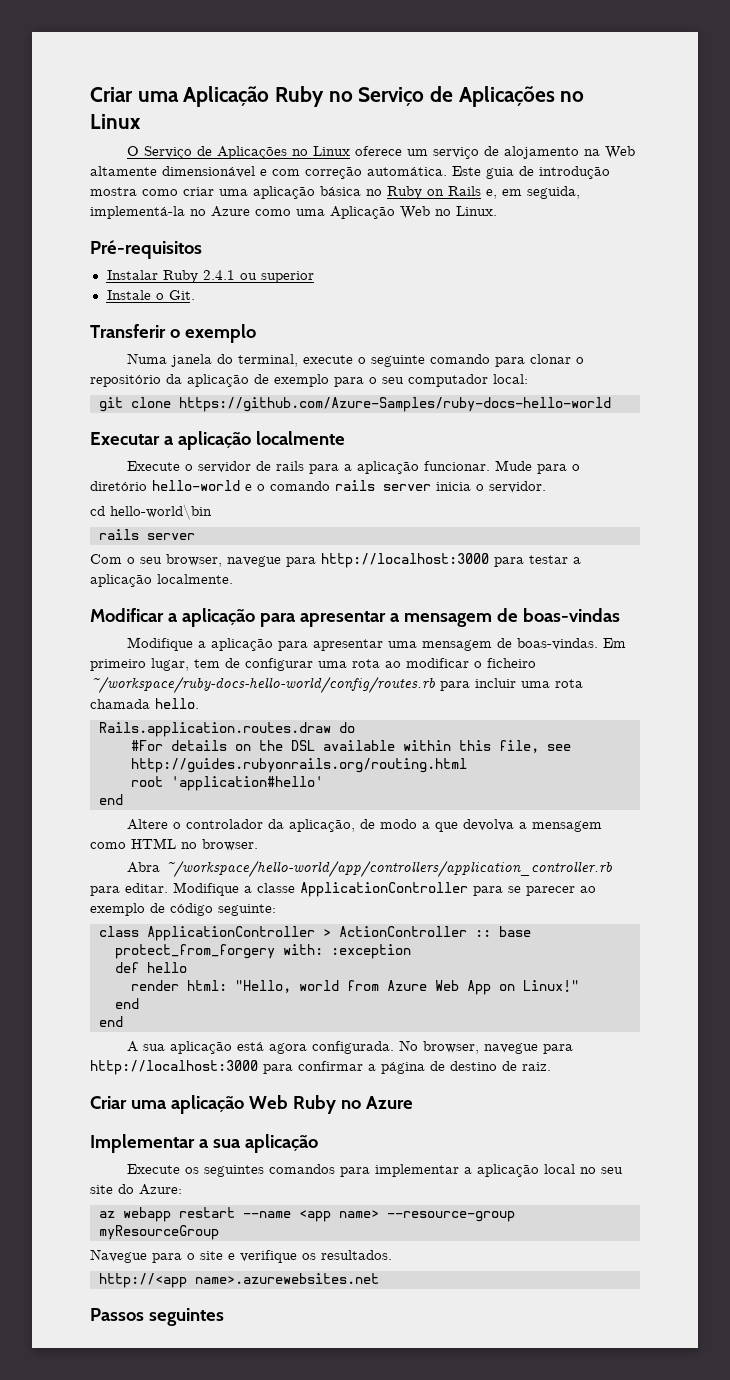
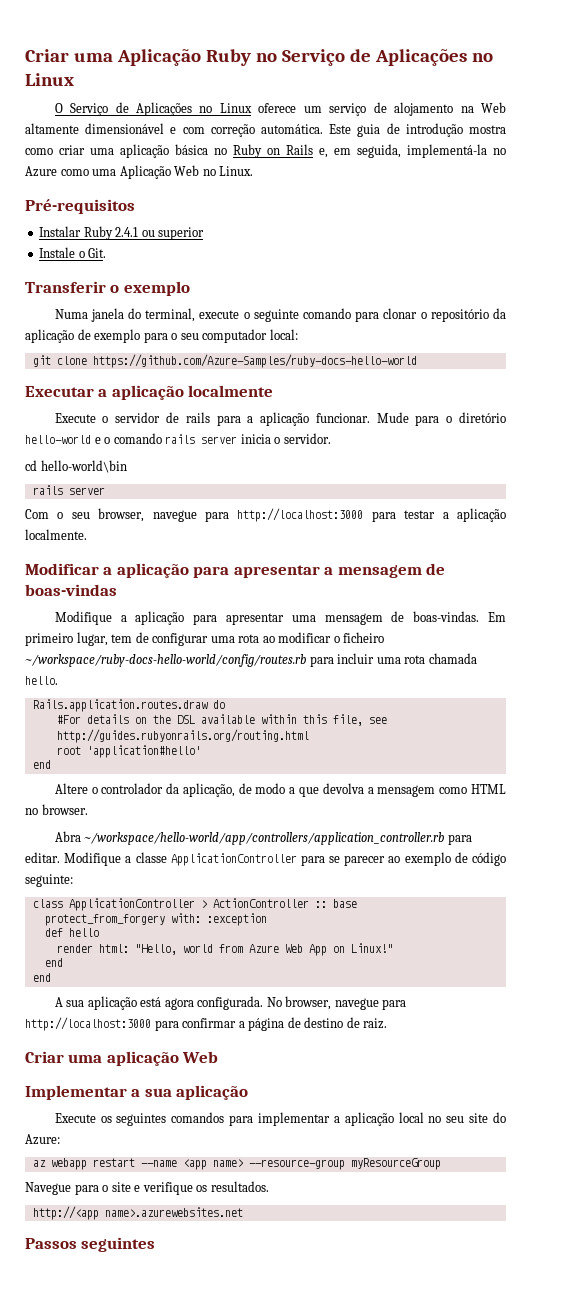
[292,1095,413,1114] Ruby no Azure -> (219, 1057) none

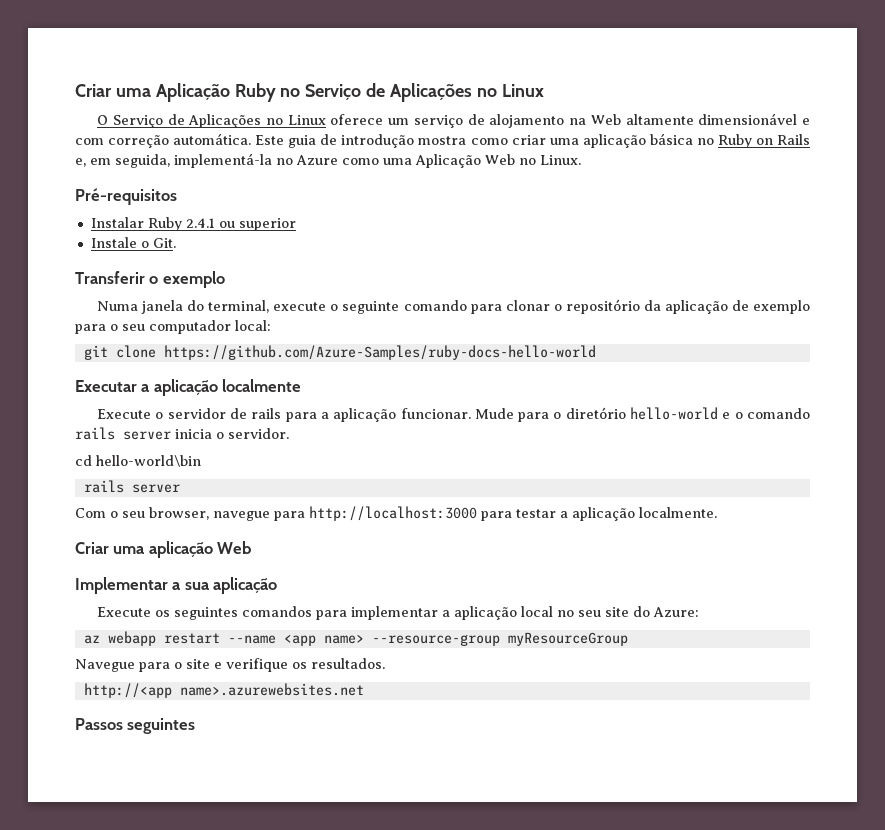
[25,563,446,578] [25,584,117,596] [54,611,506,625] [25,632,385,646] [25,653,477,667] [25,676,58,685] [32,699,225,712] [56,714,387,726] [56,729,309,743] [56,745,201,758] [32,760,51,769] [54,783,506,797] [25,804,88,815] [54,831,472,845] [25,852,507,866] [25,874,73,887] [32,898,357,911] [44,913,267,926] [44,928,99,937] [56,943,393,956] [44,958,63,967] [32,973,51,982] [54,996,407,1010] [25,1017,388,1031] // Modificar a aplicação para apresentar a mensagem de boas-vindas // Modifique a aplicação para apresentar uma mensagem de boas-vindas. Em primeiro lugar, tem de configurar uma rota ao modificar o ficheiro ~/workspace/ruby-docs-hello-world/config/routes.rb para incluir uma rota chamada hello. // Rails.application.routes.draw do // #For details on the DSL available within this file, see http://guides.rubyonrails.org/routing.html // root 'application#hello' // end // Altere o controlador da aplicação, de modo a que devolva a mensagem como HTML no browser. // Abra ~/workspace/hello-world/app/controllers/application_controller.rb para editar. Modifique a classe ApplicationController para se parecer ao exemplo de código seguinte: // class ApplicationController > ActionController :: base // protect_from_forgery with: :exception // def hello // render html: "Hello, world from Azure Web App on Linux!" // end // end // A sua aplicação está agora configurada. No browser, navegue para http://localhost:3000 para confirmar a página de destino de raiz. -> (717, 512) none

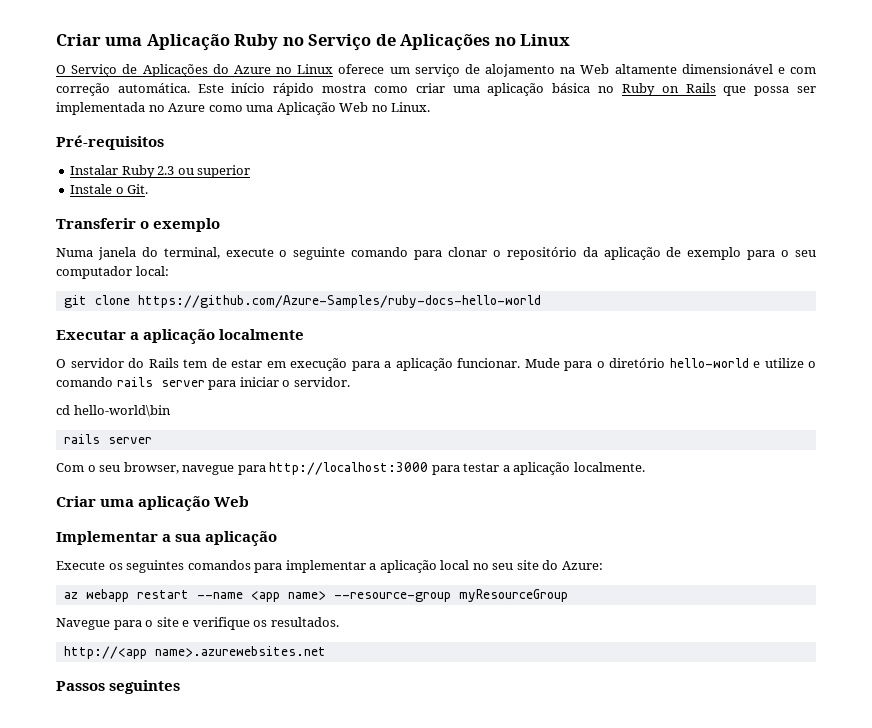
(262, 121) none -> [212,64,271,74] do Azure
[288,134,415,148] guia de introdução -> [231,83,315,96] início rápido
[75,153,272,168] e, em seguida, implementá-la -> [723,86,817,96] [56,102,145,115] que possa ser implementada
[185,218,215,228] 2.4.1 -> [157,166,175,175] 2.3
[97,408,282,419] Execute o servidor de rails -> [56,358,347,371] O servidor do Rails tem de estar em execução
(731, 415) none -> [764,358,804,368] utilize
[175,429,212,439] inicia -> [208,377,279,390] para iniciar

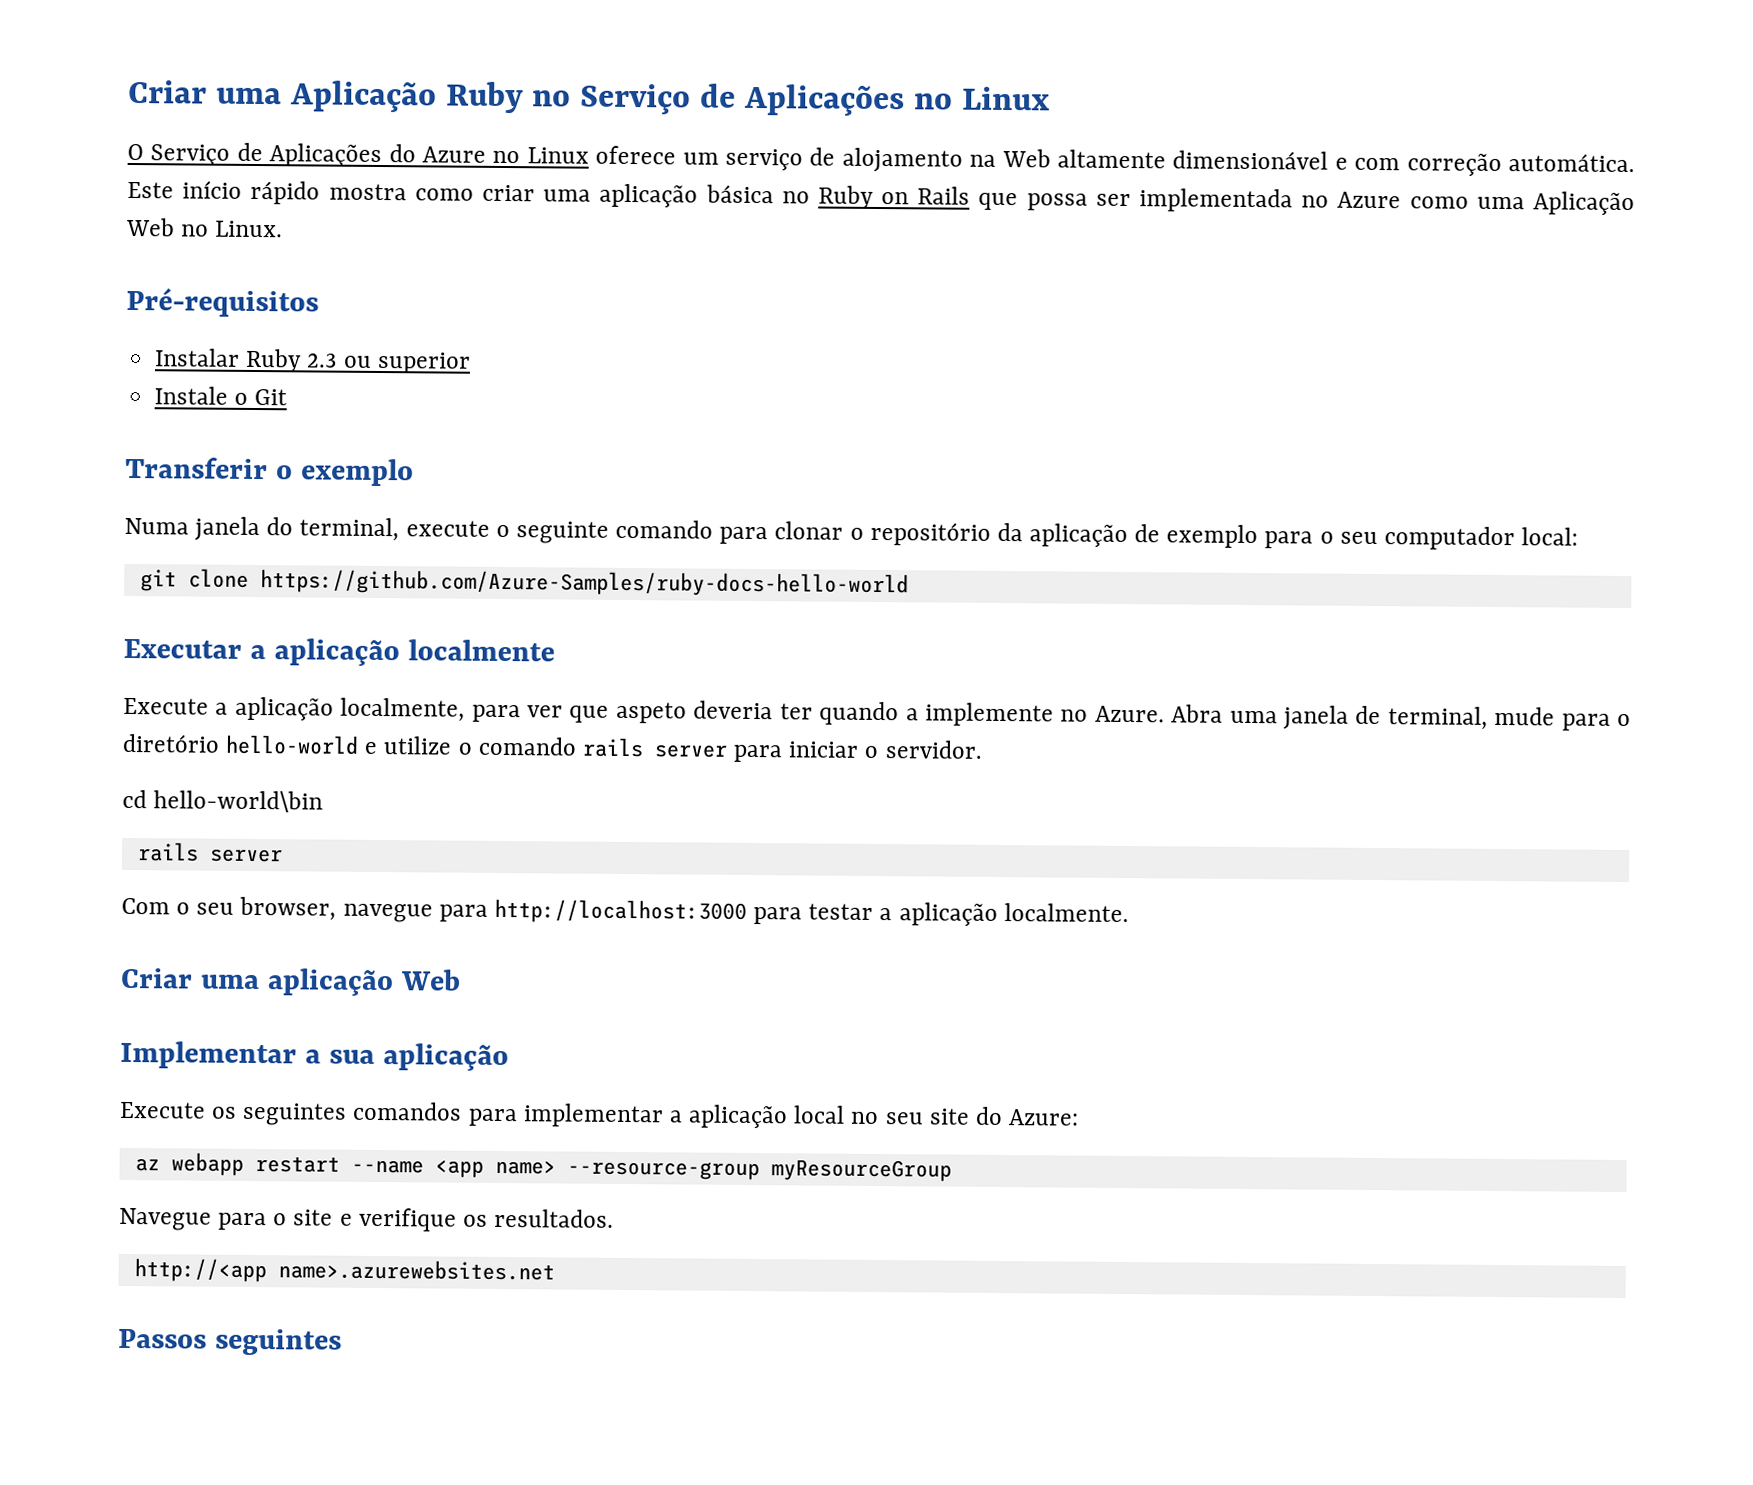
[127,184,149,194] Git. -> [254,388,288,406] Git
[56,358,560,371] O servidor do Rails tem de estar em execução para a aplicação funcionar. Mude -> [123,696,1556,730] Execute a aplicação localmente, para ver que aspeto deveria ter quando a implemente no Azure. Abra uma janela de terminal, mude

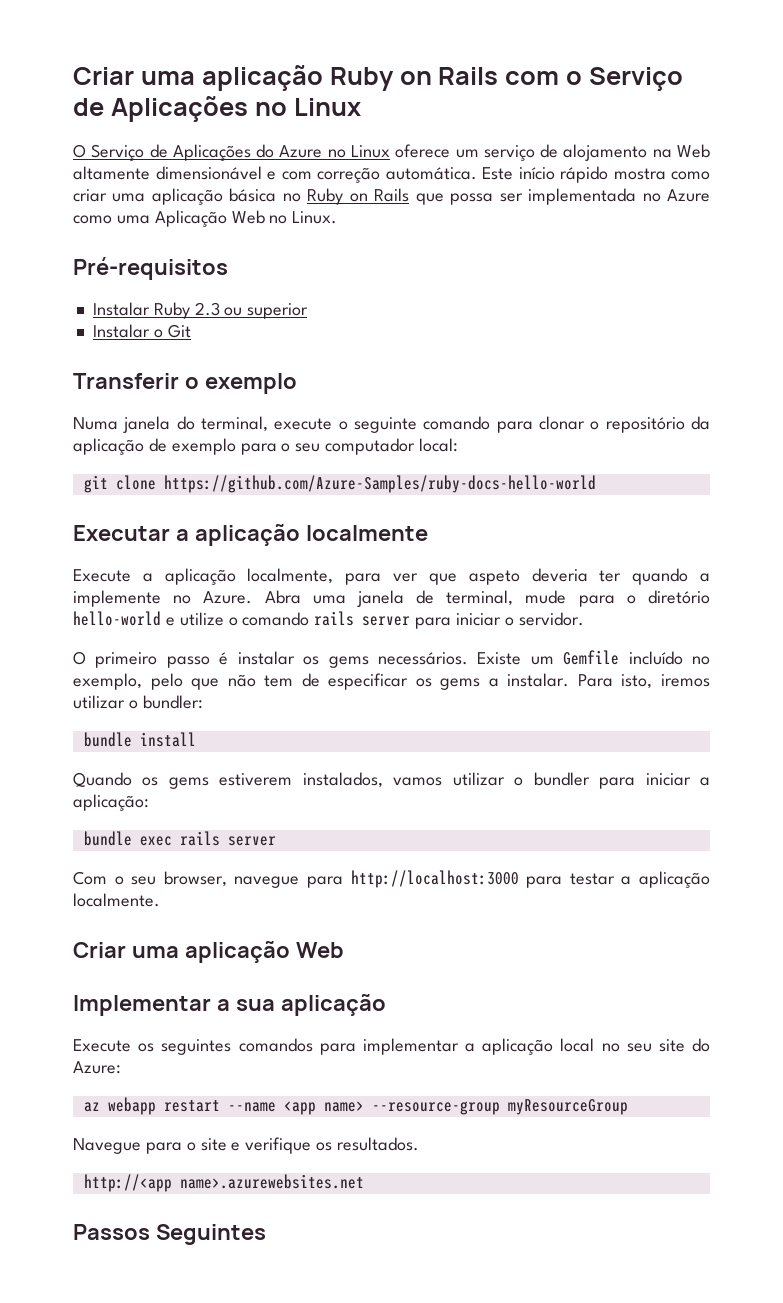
[128,79,571,114] Criar uma Aplicação Ruby no -> [73,65,583,91] Criar uma aplicação Ruby on Rails com o
[154,386,229,405] Instale -> [92,324,150,338] Instalar
[122,789,324,813] cd hello-world\bin // -> [73,650,710,668] [73,673,711,690] [73,695,203,709] [83,732,196,747] [73,772,710,789] [73,794,149,811] [83,831,172,846] O primeiro passo é instalar os gems necessários. Existe um Gemfile incluído no exemplo, pelo que não tem de especificar os gems a instalar. Para isto, iremos utilizar o bundler: // bundle install // Quando os gems estiverem instalados, vamos utilizar o bundler para iniciar a aplicação: // bundle exec
[214,1328,342,1356] seguintes -> [155,1224,266,1245] Seguintes

